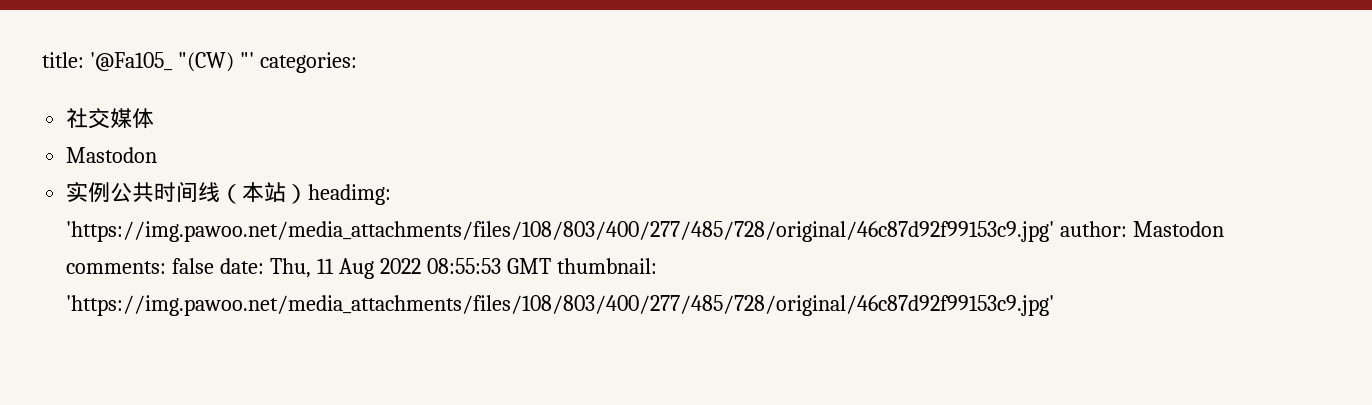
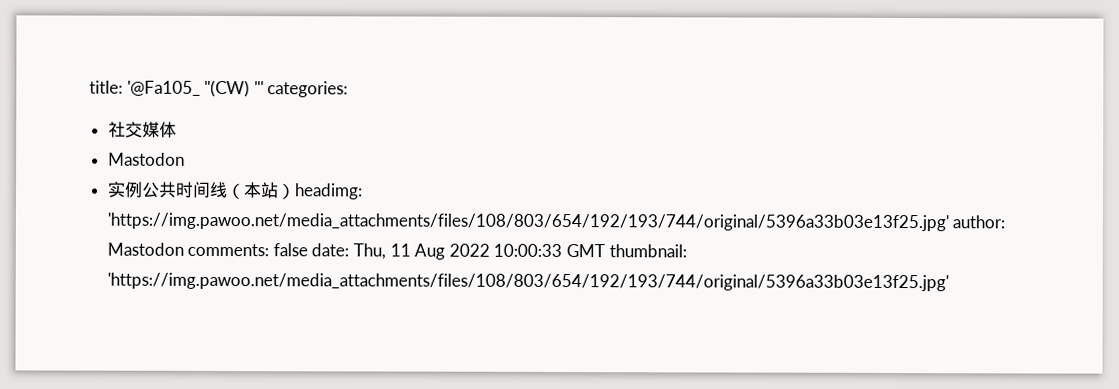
[66,221,1055,242] 'https://img.pawoo.net/media_attachments/files/108/803/400/277/485/728/original/46c87d92f99153c9.jpg' -> [106,212,949,232] 'https://img.pawoo.net/media_attachments/files/108/803/654/192/193/744/original/5396a33b03e13f25.jpg'
[426,258,501,274] 08:55:53 -> [493,243,563,258] 10:00:33
[66,295,1055,316] 'https://img.pawoo.net/media_attachments/files/108/803/400/277/485/728/original/46c87d92f99153c9.jpg' -> [106,272,949,292] 'https://img.pawoo.net/media_attachments/files/108/803/654/192/193/744/original/5396a33b03e13f25.jpg'

